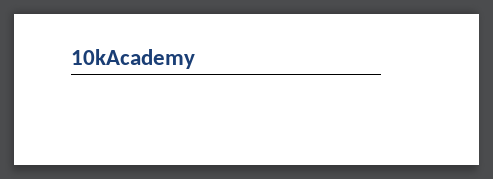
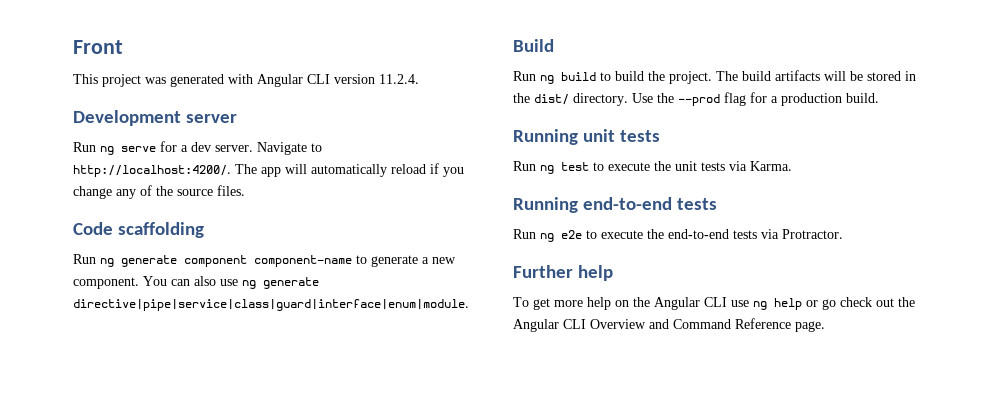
[71,49,195,69] 10kAcademy -> [73,40,123,54] [73,74,419,87] [73,110,238,126] [73,141,322,155] [73,163,464,177] [73,185,245,199] [73,222,205,238] [73,254,456,267] [73,276,319,289] [73,299,469,311] [513,39,554,52] [513,70,916,84] [513,92,879,106] [513,129,661,145] [513,161,792,174] [513,197,718,213] [513,229,843,242] [513,265,614,281] [513,297,915,310] [513,318,825,332] Front // This project was generated with Angular CLI version 11.2.4. // Development server // Run ng serve for a dev server. Navigate to http://localhost:4200/. The app will automatically reload if you change any of the source files. // Code scaffolding // Run ng generate component component-name to generate a new component. You can also use ng generate directive|pipe|service|class|guard|interface|enum|module. // Build // Run ng build to build the project. The build artifacts will be stored in the dist/ directory. Use the --prod flag for a production build. // Running unit tests // Run ng test to execute the unit tests via Karma. // Running end-to-end tests // Run ng e2e to execute the end-to-end tests via Protractor. // Further help // To get more help on the Angular CLI use ng help or go check out the Angular CLI Overview and Command Reference page.

